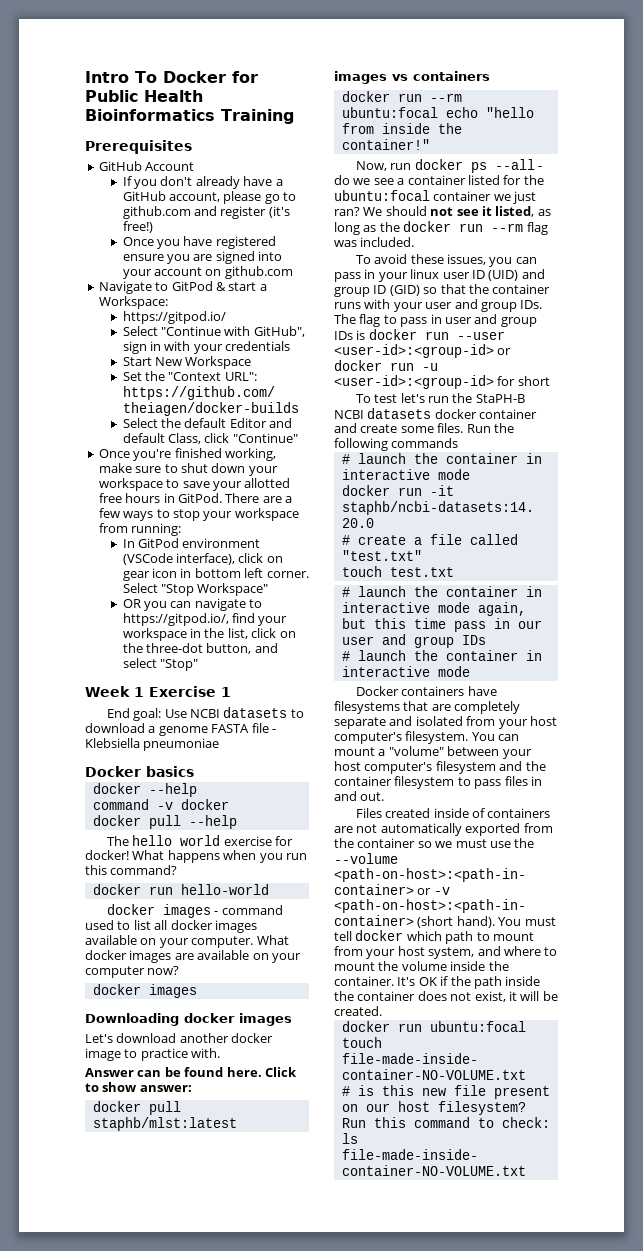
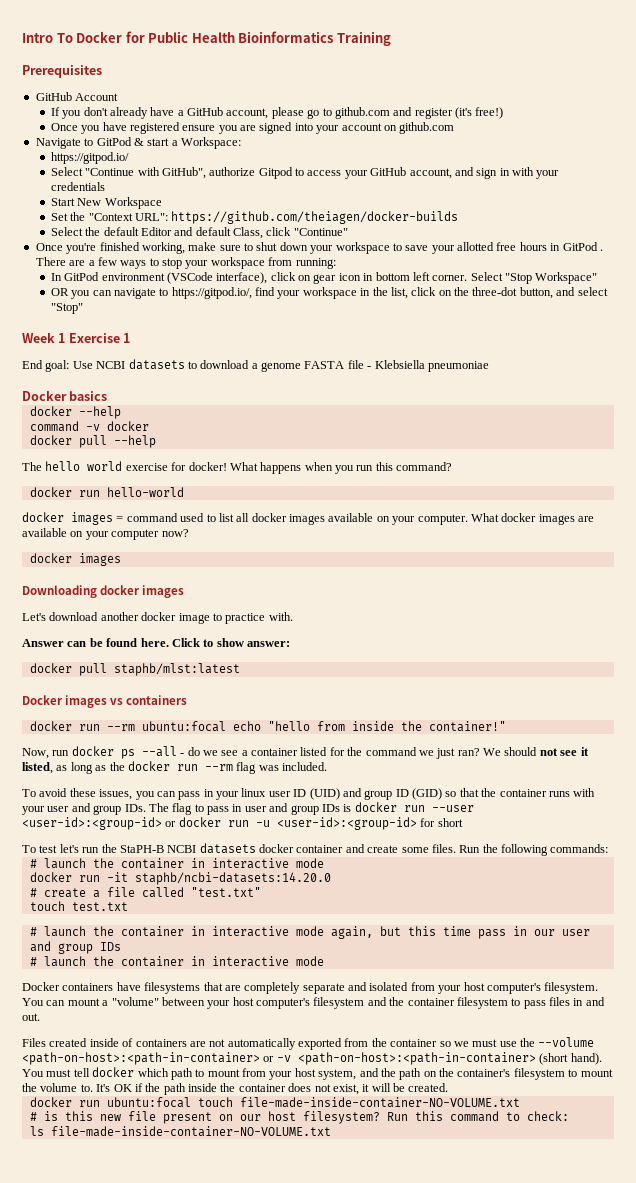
(305, 331) none -> [209,167,474,179] authorize Gitpod to access your GitHub account, and
[177,493,222,503] GitPod. -> [562,242,603,251] GitPod .
[214,911,219,915] - -> [116,516,124,522] =
(237, 1124) none -> [22,695,63,705] Docker
[334,190,492,201] ubuntu:focal container -> [365,747,417,756] command
[391,438,459,448] commands -> [550,844,609,853] commands:
[503,946,541,956] where -> [380,1068,565,1080] the path on the container's filesystem
[450,961,509,971] [334,976,394,986] inside the container. -> [80,1084,93,1092] to.

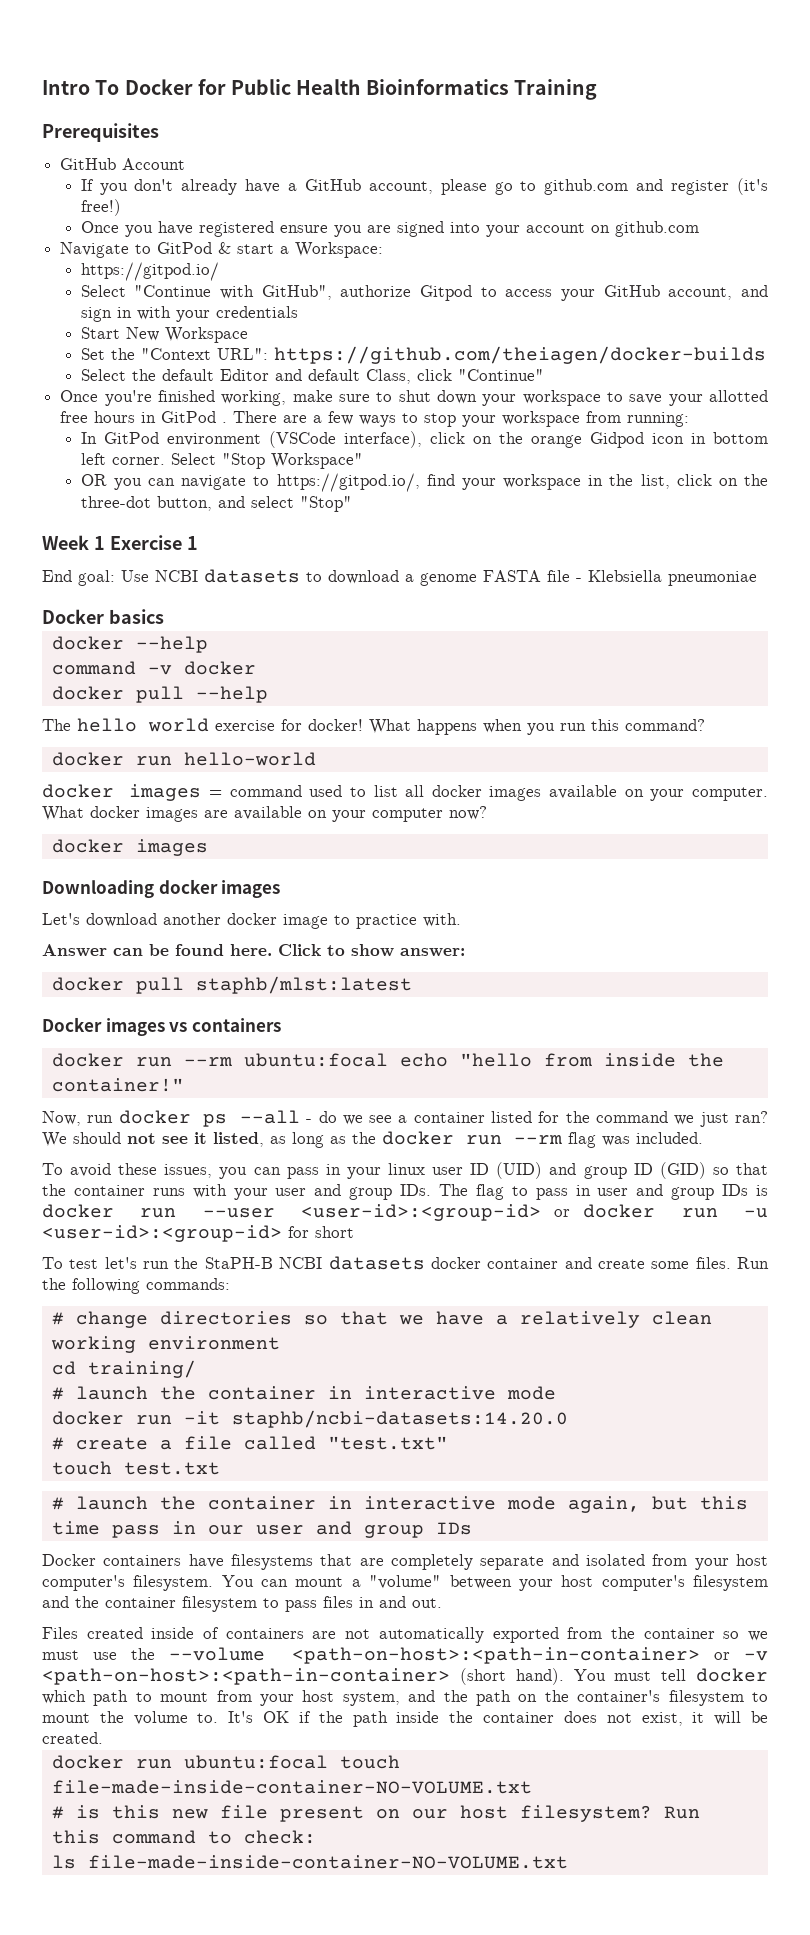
[313,274,337,284] gear -> [498,432,644,448] the orange Gidpod
(609, 848) none -> [51,1311,712,1328] [50,1336,280,1353] [51,1360,196,1378] // # change directories so that we have a relatively clean working environment // cd training/
[29,956,324,967] // # launch the container in interactive mode -> (472, 1528) none

